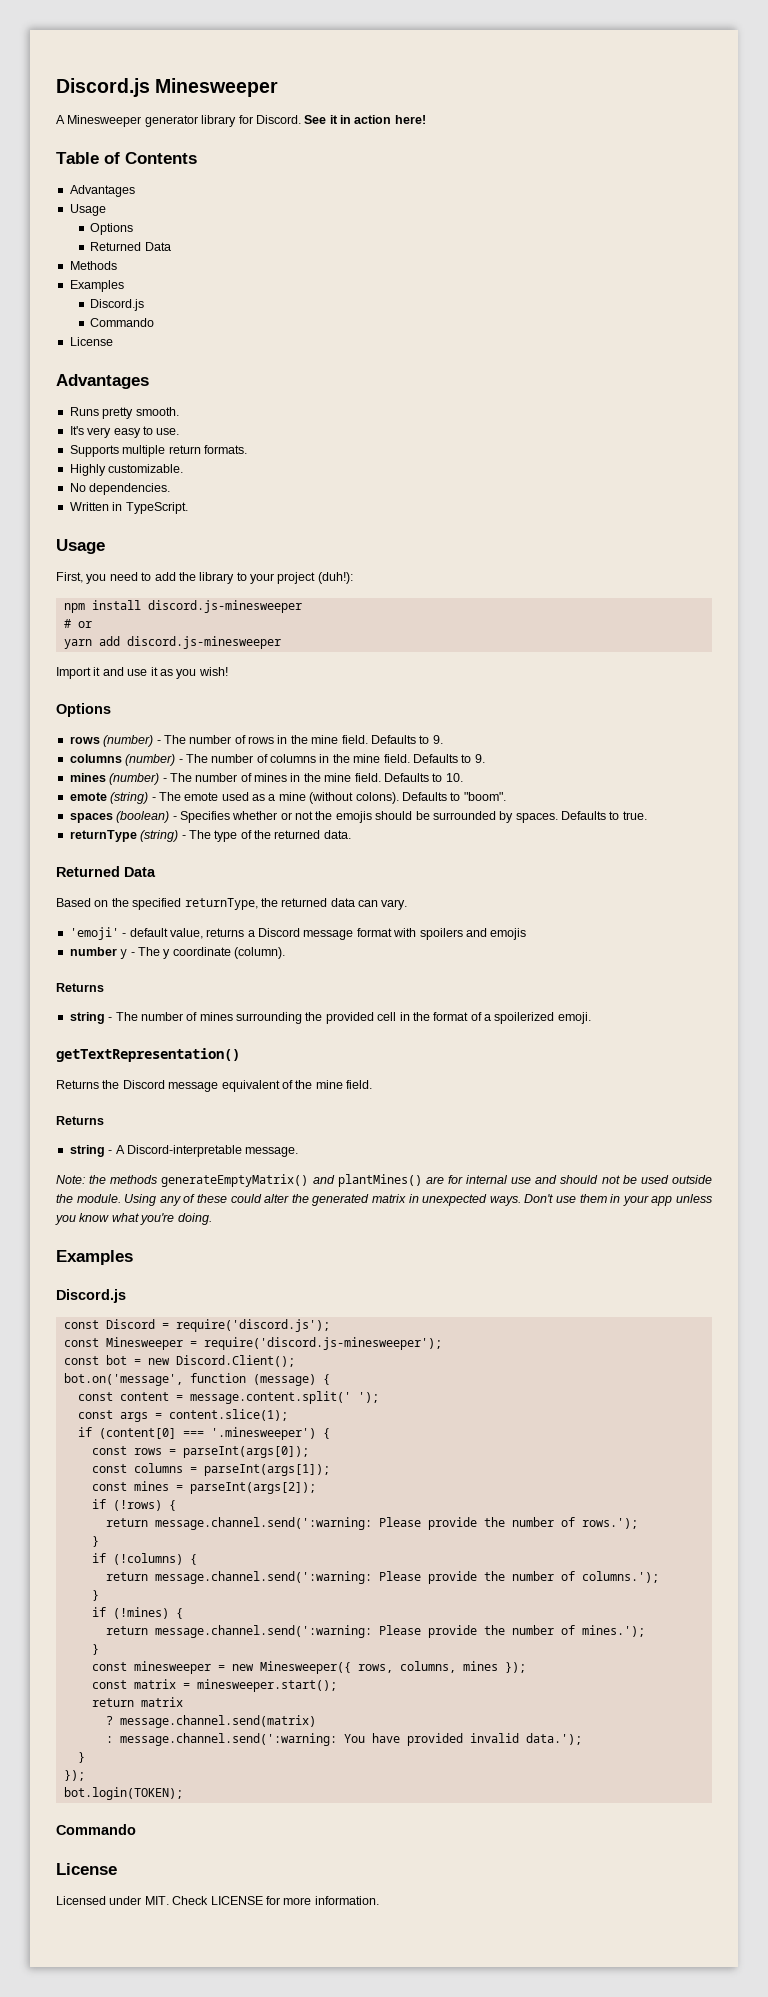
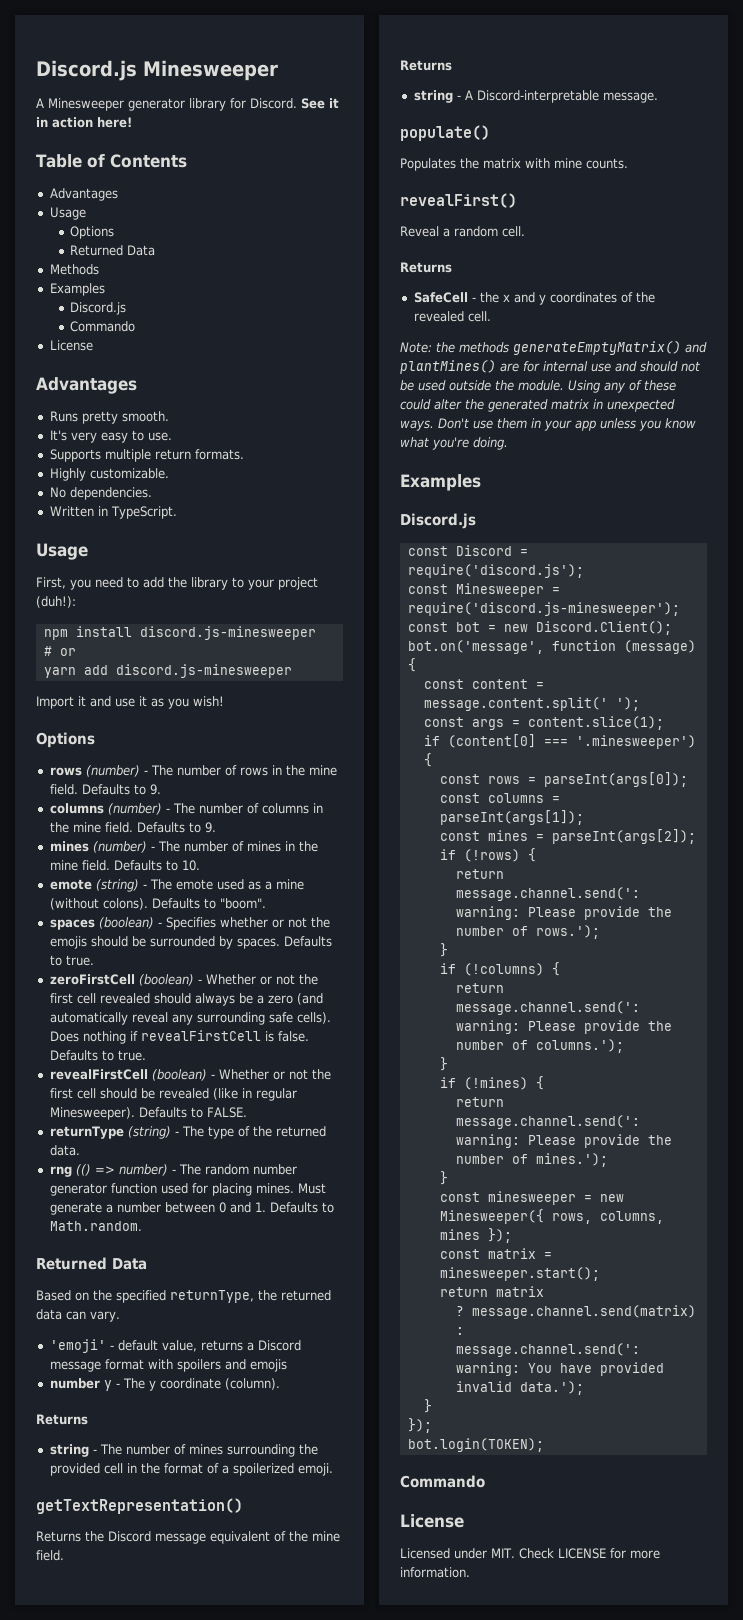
(647, 815) none -> [49,974,318,986] [49,993,323,1006] [49,1012,331,1025] [49,1030,309,1044] [49,1050,146,1061] [49,1069,331,1081] [49,1088,297,1101] [49,1107,247,1120] // zeroFirstCell (boolean) - Whether or not the first cell revealed should always be a zero (and automatically reveal any surrounding safe cells). Does nothing if revealFirstCell is false. Defaults to true. // revealFirstCell (boolean) - Whether or not the first cell should be revealed (like in regular Minesweeper). Defaults to FALSE.
(351, 834) none -> [49,1164,297,1177] [49,1183,326,1196] [49,1202,334,1215] [49,1221,142,1231] // rng (() => number) - The random number generator function used for placing mines. Must generate a number between 0 and 1. Defaults to Math.random.
(299, 1152) none -> [400,125,490,141] [400,158,628,171] [400,193,517,208] [400,226,525,237] [400,262,452,273] [413,292,655,305] [413,311,491,322] // populate() // Populates the matrix with mine counts. // revealFirst() // Reveal a random cell. // Returns // SafeCell - the x and y coordinates of the revealed cell.

